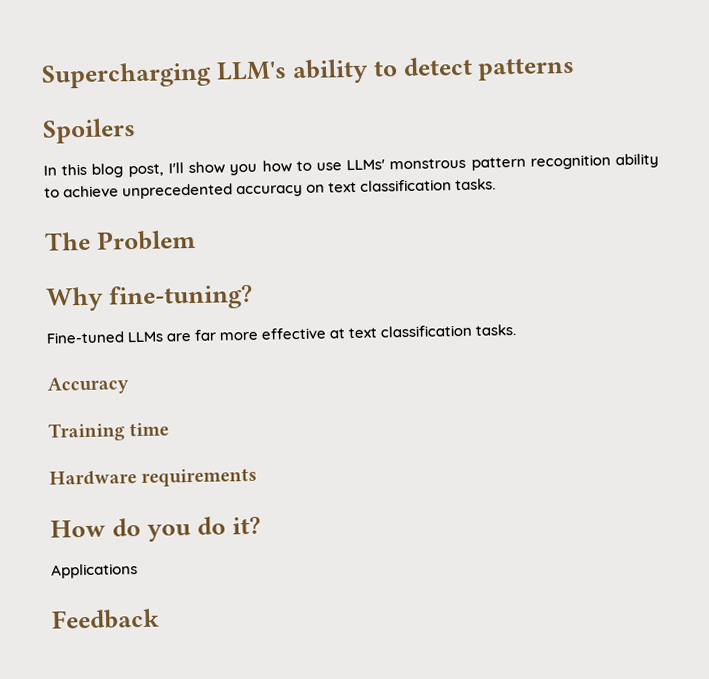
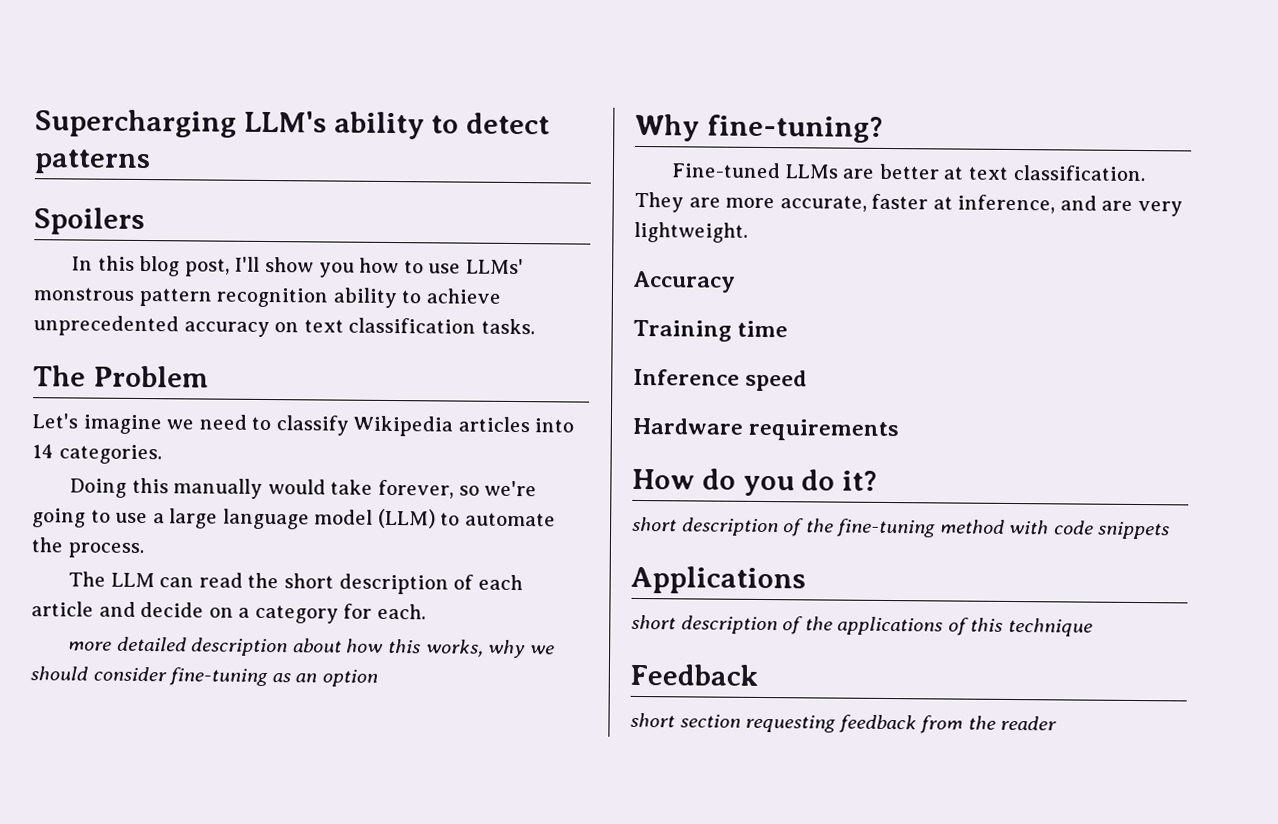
(196, 240) none -> [32,413,575,437] [32,444,162,465] [69,477,538,499] [32,508,556,530] [31,537,144,559] [68,571,523,595] [31,601,426,624] [68,636,555,659] [30,666,378,687] // Let's imagine we need to classify Wikipedia articles into 14 categories. // Doing this manually would take forever, so we're going to use a large language model (LLM) to automate the process. // The LLM can read the short description of each article and decide on a category for each. // more detailed description about how this works, why we should consider fine-tuning as an option
[194,323,517,341] far more effective at text classification tasks. -> [878,163,1145,182] [634,191,1183,217] [634,221,748,243] better at text classification. They are more accurate, faster at inference, and are very lightweight.
(170, 429) none -> [633,368,808,392] // Inference speed
[51,563,138,579] [51,608,160,630] Applications // Feedback -> [632,516,1171,540] [630,565,806,595] [631,614,1093,637] [630,663,758,686] [630,712,1058,734] short description of the fine-tuning method with code snippets // Applications // short description of the applications of this technique // Feedback // short section requesting feedback from the reader

